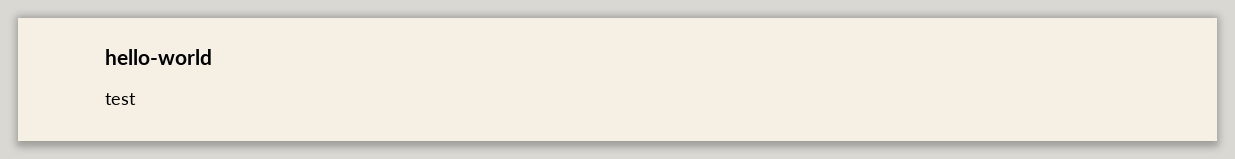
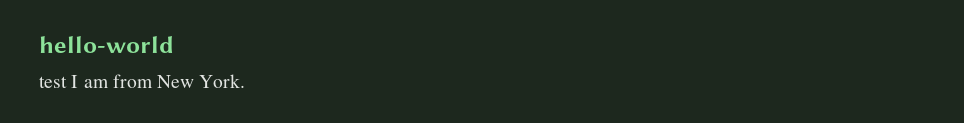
(136, 99) none -> [71,74,246,88] I am from New York.

